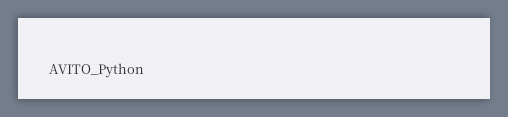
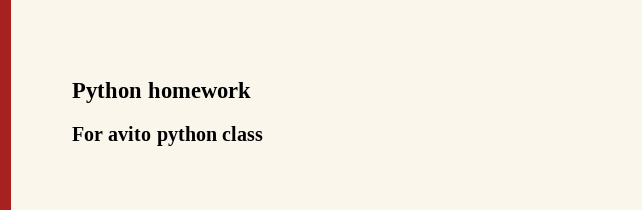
[49,63,144,78] AVITO_Python -> [72,82,252,103] [72,126,264,146] Python homework // For avito python class

